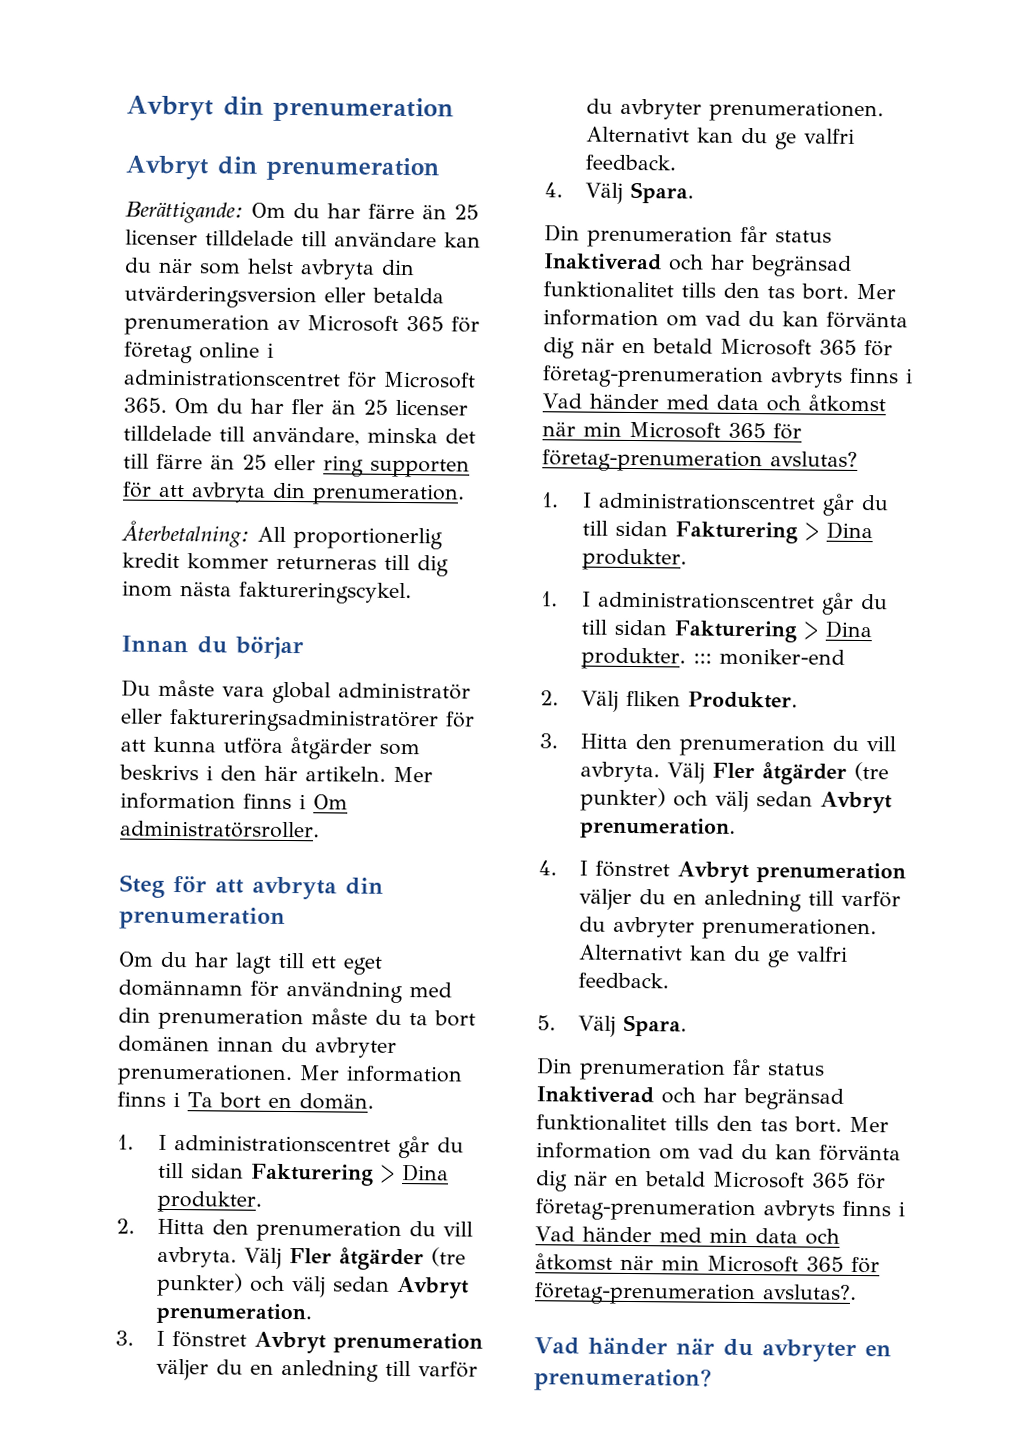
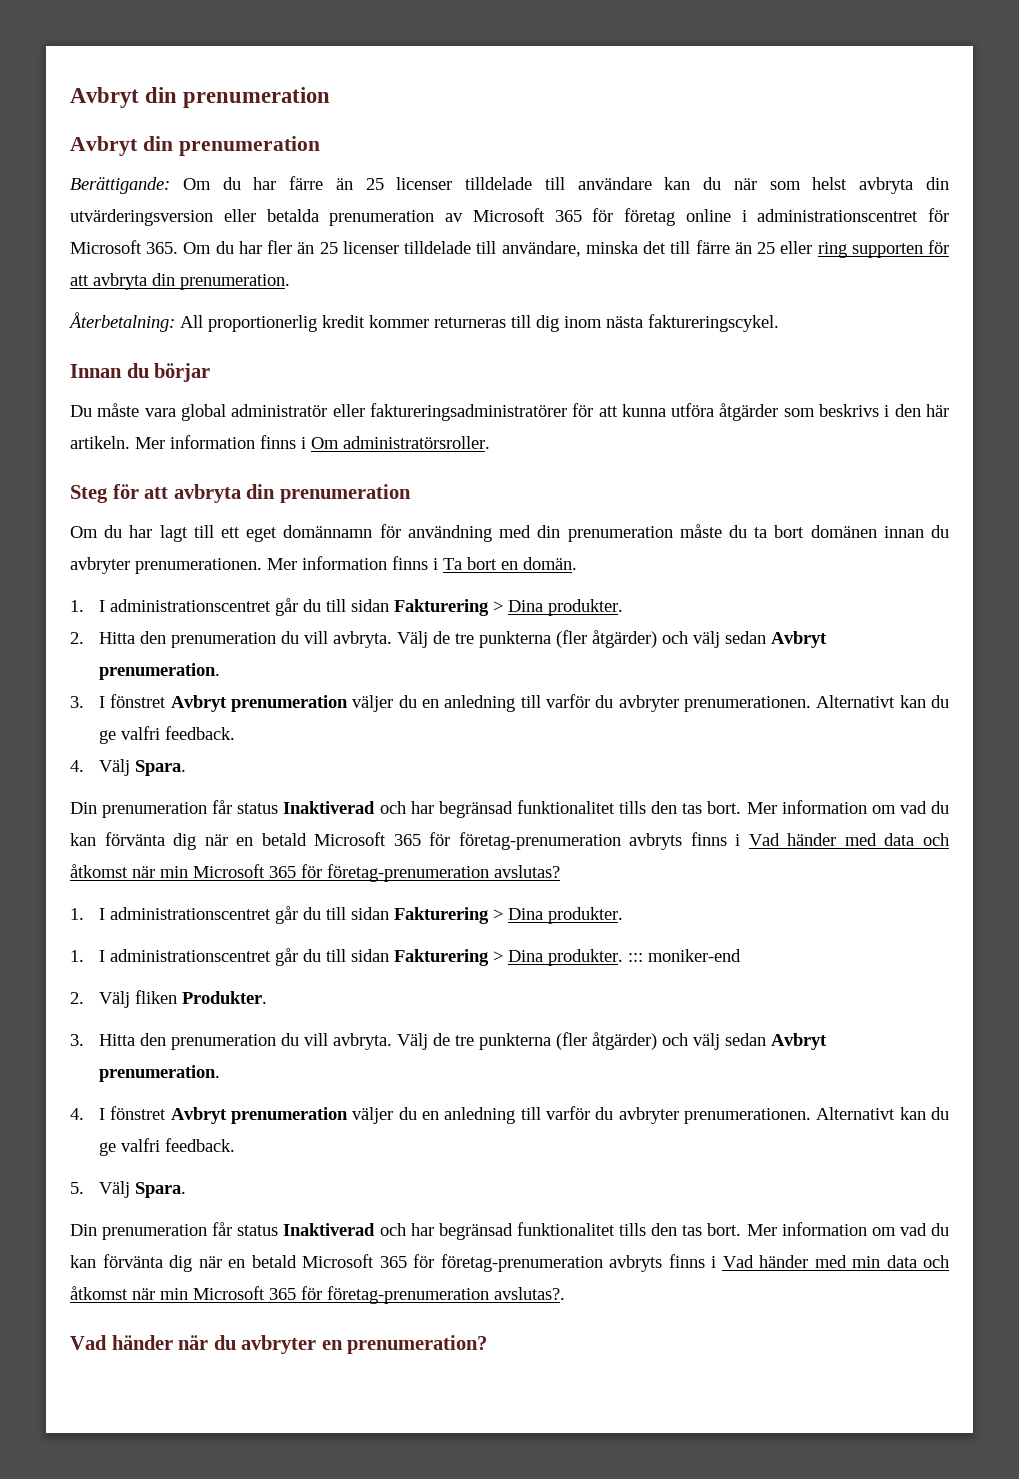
[288,1247,466,1271] [156,1272,243,1297] Fler åtgärder (tre punkter) -> [433,630,658,648] de tre punkterna (fler åtgärder)
[711,761,889,785] [579,787,666,812] Fler åtgärder (tre punkter) -> [433,1032,658,1050] de tre punkterna (fler åtgärder)

